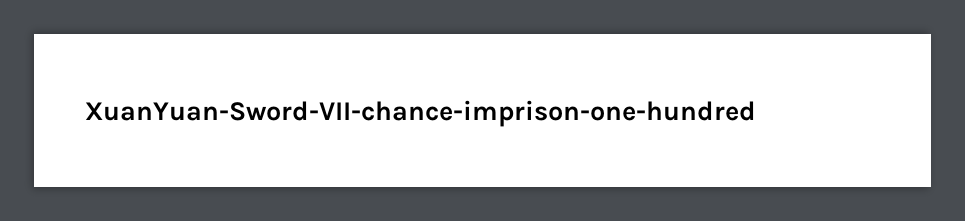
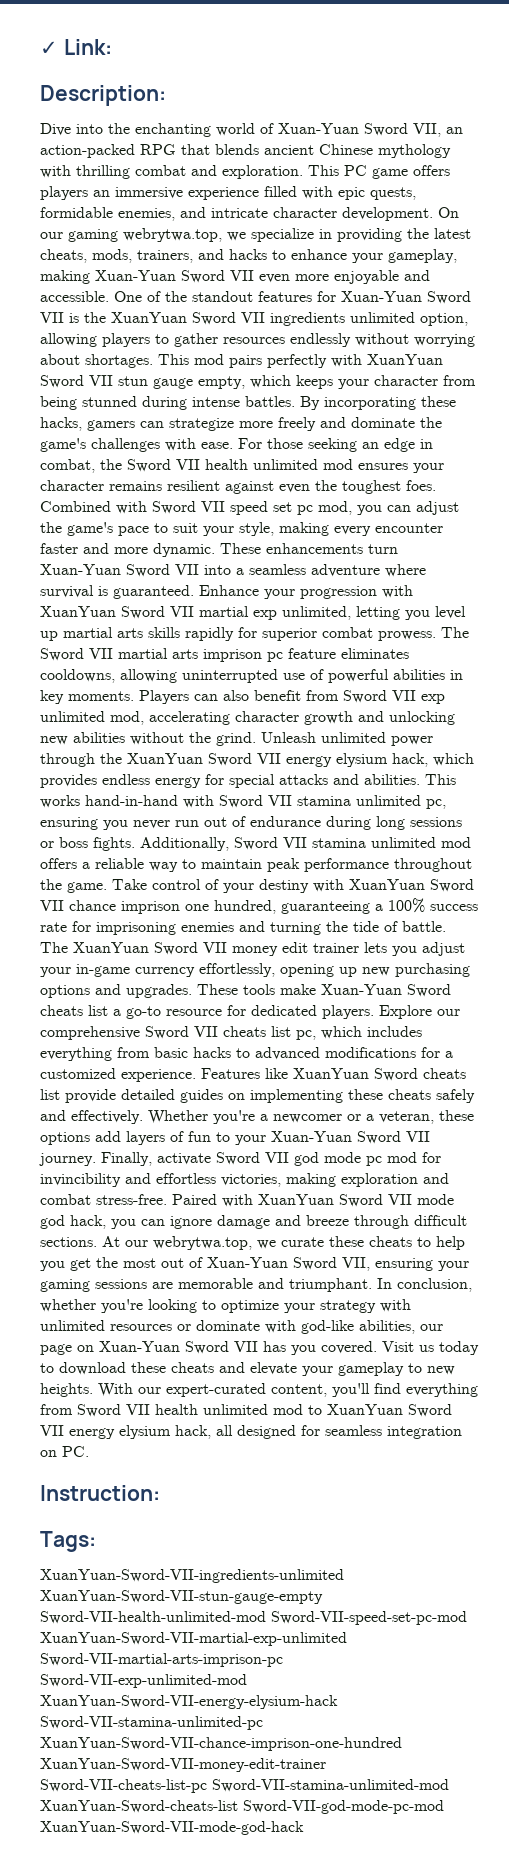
[85,100,756,127] XuanYuan-Sword-VII-chance-imprison-one-hundred -> [40,39,112,55] [40,85,166,106] [40,123,463,137] [40,144,451,158] [40,165,450,179] [40,186,416,200] [40,207,459,221] [40,228,471,242] [40,249,457,263] [40,270,430,284] [40,291,471,304] [40,312,468,326] [40,333,475,347] [40,354,443,368] [40,375,476,389] [40,396,456,410] [40,417,442,431] [40,438,433,452] [40,459,444,473] [40,480,436,494] [40,501,459,515] [40,522,443,536] [40,543,398,557] [40,564,426,577] [40,585,413,599] [40,606,466,620] [40,627,469,641] [40,648,409,662] [40,669,463,683] [40,690,445,704] [40,711,455,725] [40,732,433,746] [40,753,474,767] [40,774,456,788] [40,795,446,809] [40,816,462,830] [40,837,471,851] [40,858,472,872] [40,879,474,893] [40,898,478,914] [40,921,446,935] [40,942,465,956] [40,963,470,977] [40,984,451,998] [40,1005,460,1019] [40,1026,422,1040] [40,1047,453,1061] [40,1068,466,1082] [40,1089,475,1103] [40,1110,474,1124] [40,1131,430,1145] [39,1152,441,1166] [40,1173,449,1187] [40,1194,454,1207] [40,1215,467,1229] [40,1236,465,1250] [40,1257,469,1271] [40,1278,472,1292] [40,1299,411,1313] [40,1320,443,1334] [40,1341,479,1355] [40,1362,455,1376] [40,1383,478,1397] [40,1404,452,1417] [40,1425,462,1439] [40,1446,89,1457] [40,1485,160,1501] [40,1531,96,1552] [40,1569,344,1583] [40,1590,323,1604] [40,1611,467,1625] [40,1632,347,1646] [40,1653,283,1667] [40,1674,247,1688] [40,1695,338,1709] [40,1716,263,1730] [40,1737,402,1751] [40,1758,326,1772] [40,1779,449,1793] [40,1800,444,1814] [40,1821,304,1835] ✓ Link: // Description: // Dive into the enchanting world of Xuan-Yuan Sword VII, an action-packed RPG that blends ancient Chinese mythology with thrilling combat and exploration. This PC game offers players an immersive experience filled with epic quests, formidable enemies, and intricate character development. On our gaming webrytwa.top, we specialize in providing the latest cheats, mods, trainers, and hacks to enhance your gameplay, making Xuan-Yuan Sword VII even more enjoyable and accessible. One of the standout features for Xuan-Yuan Sword VII is the XuanYuan Sword VII ingredients unlimited option, allowing players to gather resources endlessly without worrying about shortages. This mod pairs perfectly with XuanYuan Sword VII stun gauge empty, which keeps your character from being stunned during intense battles. By incorporating these hacks, gamers can strategize more freely and dominate the game's challenges with ease. For those seeking an edge in combat, the Sword VII health unlimited mod ensures your character remains resilient against even the toughest foes. Combined with Sword VII speed set pc mod, you can adjust the game's pace to suit your style, making every encounter faster and more dynamic. These enhancements turn Xuan-Yuan Sword VII into a seamless adventure where survival is guaranteed. Enhance your progression with XuanYuan Sword VII martial exp unlimited, letting you level up martial arts skills rapidly for superior combat prowess. The Sword VII martial arts imprison pc feature eliminates cooldowns, allowing uninterrupted use of powerful abilities in key moments. Players can also benefit from Sword VII exp unlimited mod, accelerating character growth and unlocking new abilities without the grind. Unleash unlimited power through the XuanYuan Sword VII energy elysium hack, which provides endless energy for special attacks and abilities. This works hand-in-hand with Sword VII stamina unlimited pc, ensuring you never run out of endurance during long sessions or boss fights. Additionally, Sword VII stamina unlimited mod offers a reliable way to maintain peak performance throughout the game. Take control of your destiny with XuanYuan Sword VII chance imprison one hundred, guaranteeing a 100% success rate for imprisoning enemies and turning the tide of battle. The XuanYuan Sword VII money edit trainer lets you adjust your in-game currency effortlessly, opening up new purchasing options and upgrades. These tools make Xuan-Yuan Sword cheats list a go-to resource for dedicated players. Explore our comprehensive Sword VII cheats list pc, which includes everything from basic hacks to advanced modifications for a customized experience. Features like XuanYuan Sword cheats list provide detailed guides on implementing these cheats safely and effectively. Whether you're a newcomer or a veteran, these options add layers of fun to your Xuan-Yuan Sword VII journey. Finally, activate Sword VII god mode pc mod for invincibility and effortless victories, making exploration and combat stress-free. Paired with XuanYuan Sword VII mode god hack, you can ignore damage and breeze through difficult sections. At our webrytwa.top, we curate these cheats to help you get the most out of Xuan-Yuan Sword VII, ensuring your gaming sessions are memorable and triumphant. In conclusion, whether you're looking to optimize your strategy with unlimited resources or dominate with god-like abilities, our page on Xuan-Yuan Sword VII has you covered. Visit us today to download these cheats and elevate your gameplay to new heights. With our expert-curated content, you'll find everything from Sword VII health unlimited mod to XuanYuan Sword VII energy elysium hack, all designed for seamless integration on PC. // Instruction: // Tags: // XuanYuan-Sword-VII-ingredients-unlimited XuanYuan-Sword-VII-stun-gauge-empty Sword-VII-health-unlimited-mod Sword-VII-speed-set-pc-mod XuanYuan-Sword-VII-martial-exp-unlimited Sword-VII-martial-arts-imprison-pc Sword-VII-exp-unlimited-mod XuanYuan-Sword-VII-energy-elysium-hack Sword-VII-stamina-unlimited-pc XuanYuan-Sword-VII-chance-imprison-one-hundred XuanYuan-Sword-VII-money-edit-trainer Sword-VII-cheats-list-pc Sword-VII-stamina-unlimited-mod XuanYuan-Sword-cheats-list Sword-VII-god-mode-pc-mod XuanYuan-Sword-VII-mode-god-hack

